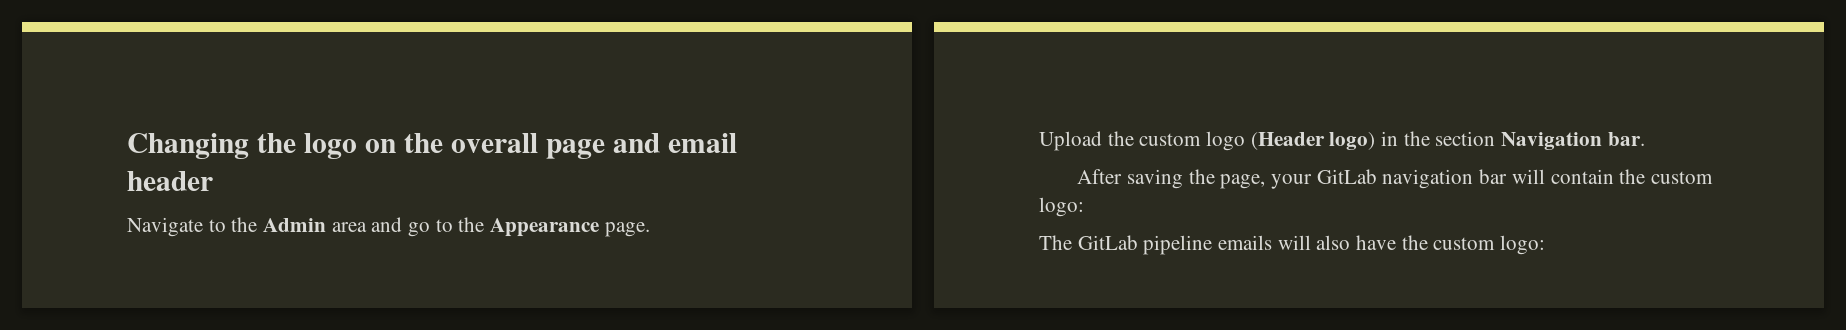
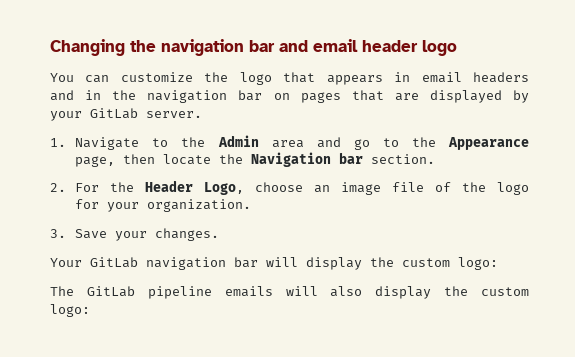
[303,133,737,159] [127,171,213,191] logo on the overall page and email header // -> [161,39,457,56] [50,72,530,85] [50,90,530,103] [50,108,202,121] [50,138,66,147] navigation bar and email header logo // You can customize the logo that appears in email headers and in the navigation bar on pages that are displayed by your GitLab server. // 1.
[604,222,650,237] [1039,131,1645,151] [1077,169,1313,189] page. // Upload the custom logo (Header logo) in the section Navigation bar. // After saving the page, your -> [75,152,436,167] [50,180,529,195] [75,199,252,212] [50,228,220,241] [50,258,82,267] page, then locate the Navigation bar section. // 2. For the Header Logo, choose an image file of the logo for your organization. // 3. Save your changes. // Your
[1550,169,1614,184] contain -> [306,257,362,270] display
[1356,235,1397,250] have -> [375,286,432,299] display

